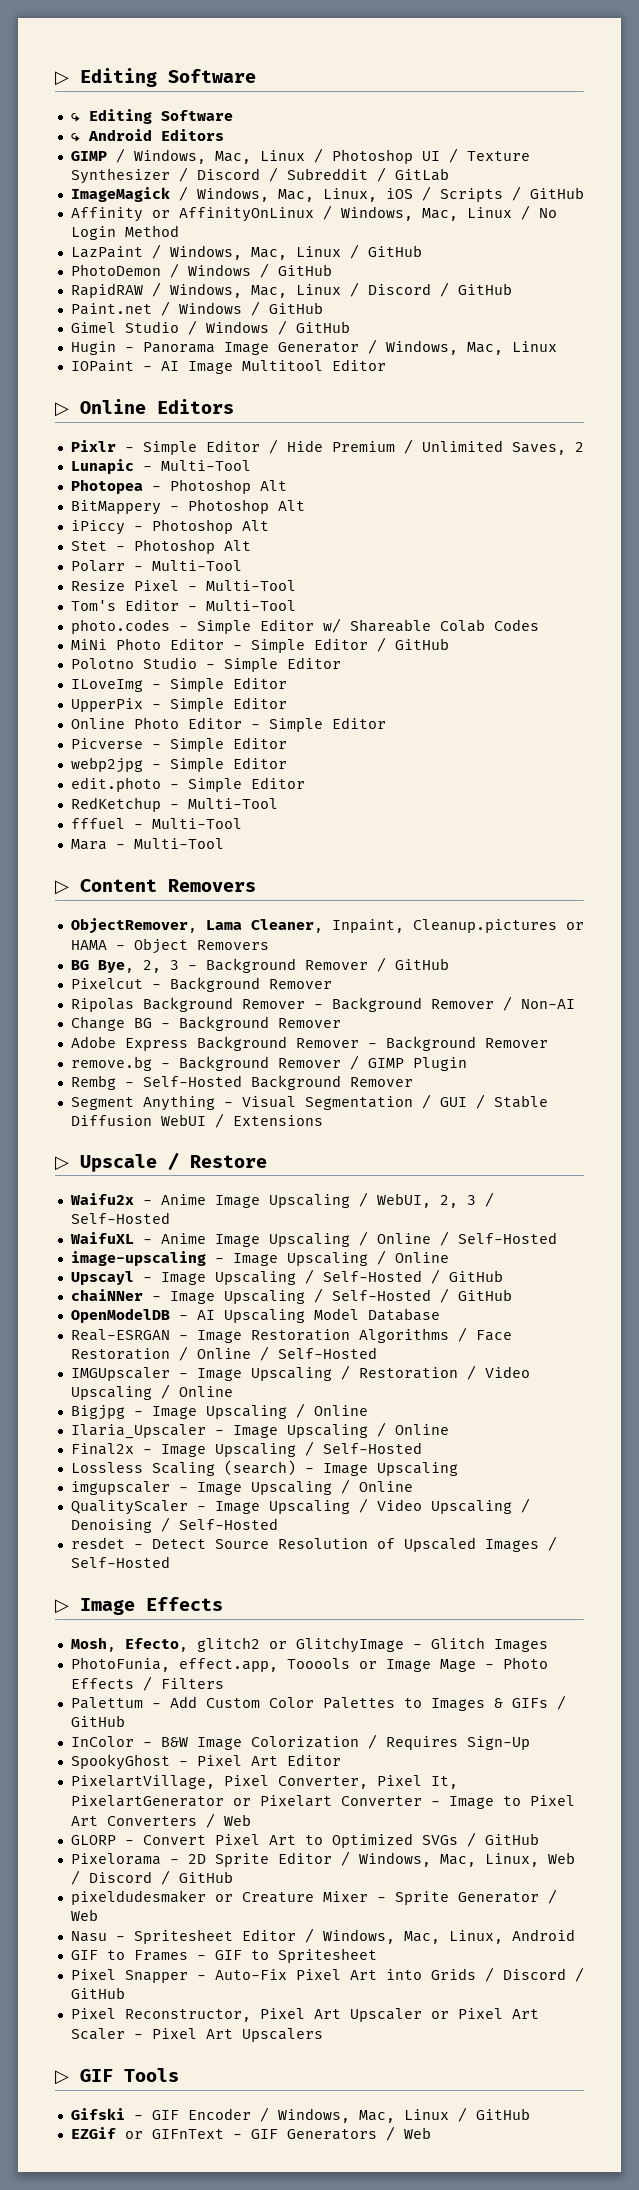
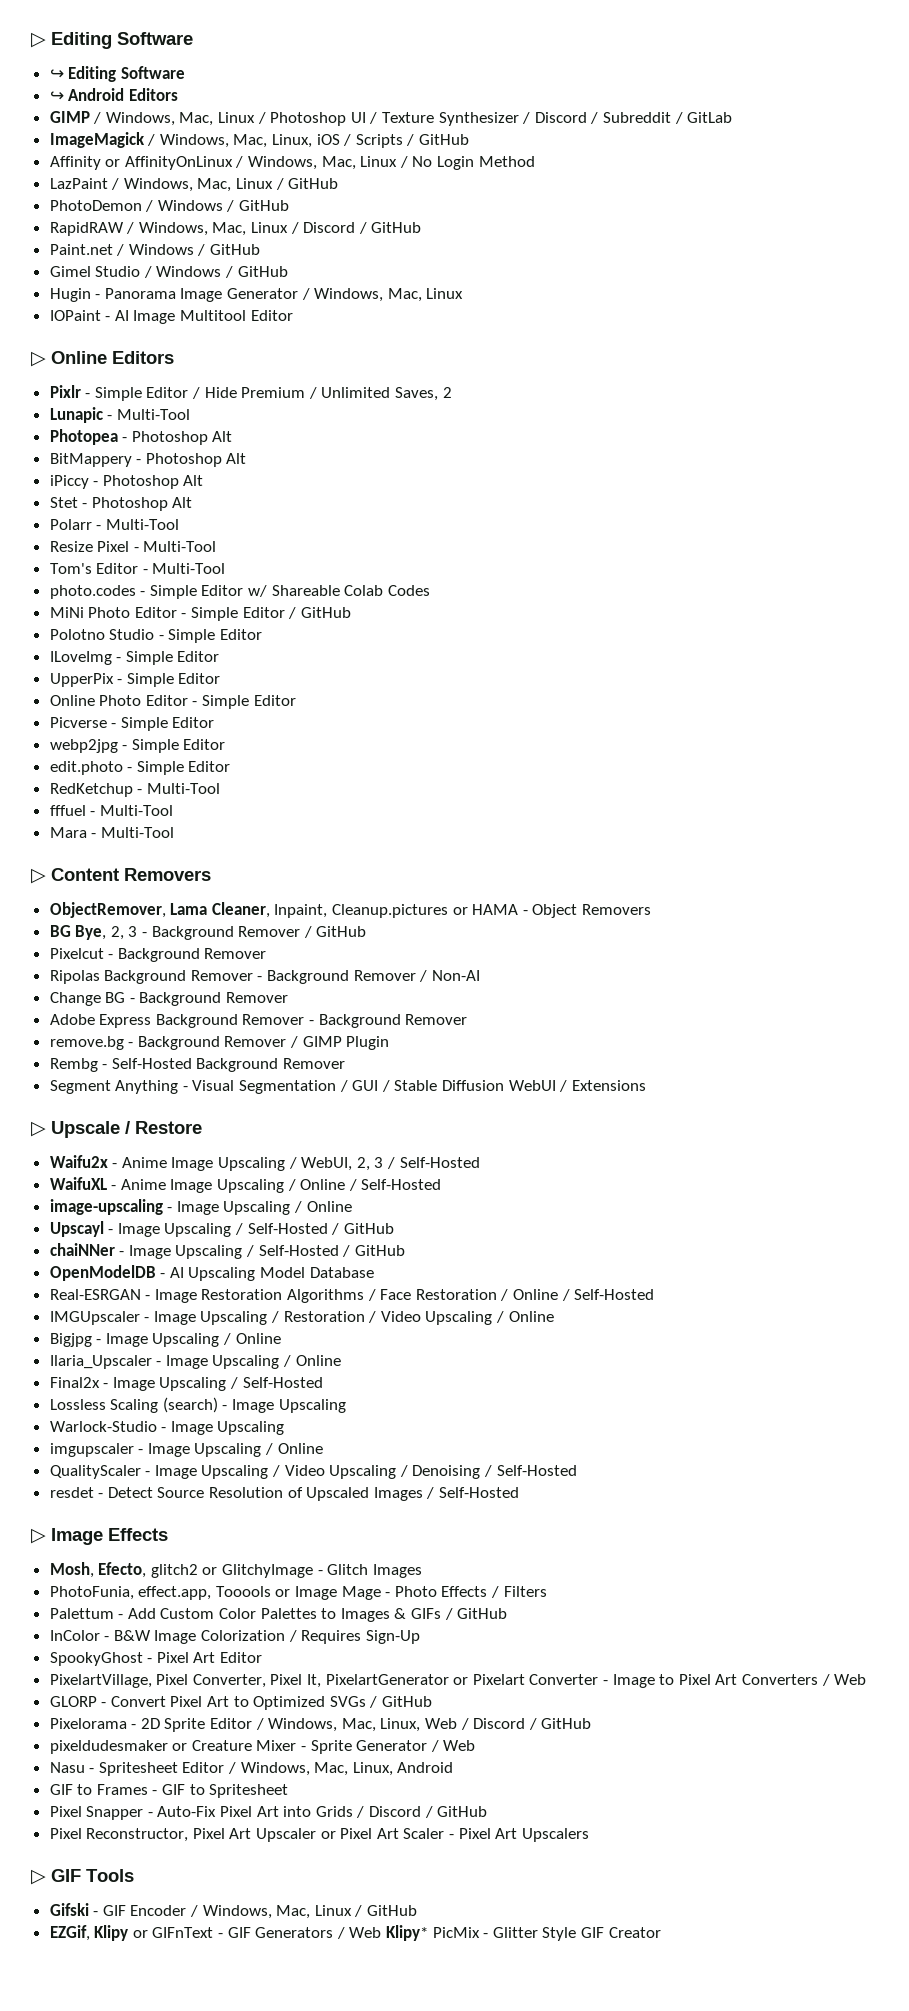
(458, 1469) none -> [49,1421,285,1435] // Warlock-Studio - Image Upscaling
[70,2127,116,2139] EZGif -> [49,1925,129,1941] EZGif, Klipy
(431, 2133) none -> [386,1925,661,1941] Klipy* PicMix - Glitter Style GIF Creator

